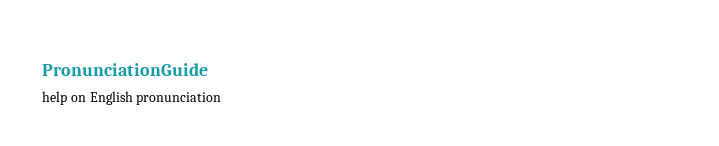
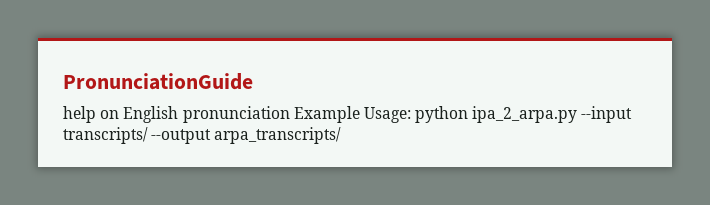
(222, 98) none -> [293,106,633,123] [63,127,342,144] Example Usage: python ipa_2_arpa.py --input transcripts/ --output arpa_transcripts/

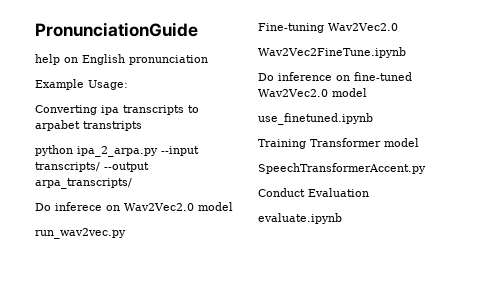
(290, 114) none -> (208, 60) //
(411, 115) none -> [35,105,199,115] [35,120,142,131] // Converting ipa transcripts to arpabet transtripts //
(342, 135) none -> [35,202,233,211] [35,228,126,239] [258,23,398,33] [258,47,406,58] [258,72,412,81] [258,88,367,97] [258,113,373,125] [258,138,419,149] [258,163,426,174] [258,188,369,197] [258,213,342,224] // Do inferece on Wav2Vec2.0 model // run_wav2vec.py // Fine-tuning Wav2Vec2.0 // Wav2Vec2FineTune.ipynb // Do inference on fine-tuned Wav2Vec2.0 model // use_finetuned.ipynb // Training Transformer model // SpeechTransformerAccent.py // Conduct Evaluation // evaluate.ipynb

